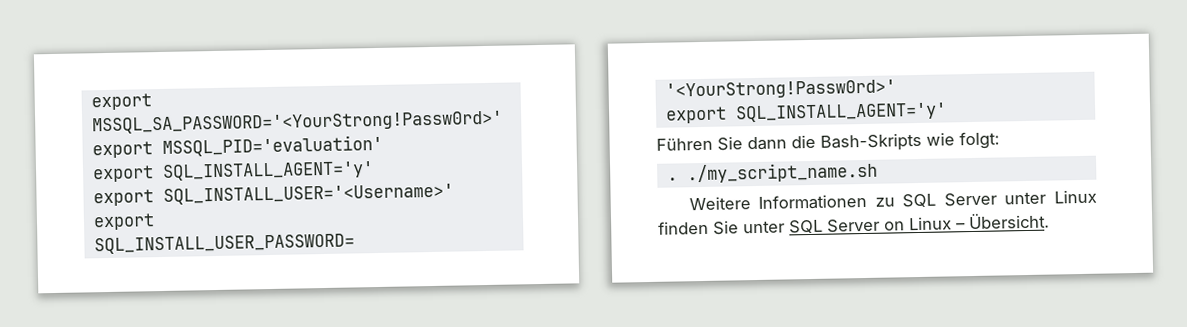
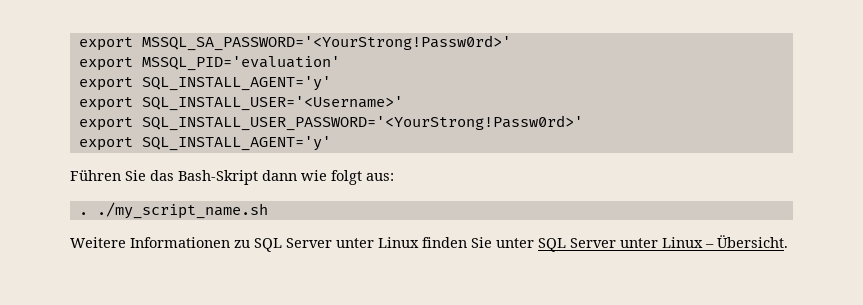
[747,131,1000,152] dann die Bash-Skripts wie folgt: -> [150,170,394,185] das Bash-Skript dann wie folgt aus:
[884,221,905,231] on -> [620,238,658,248] unter

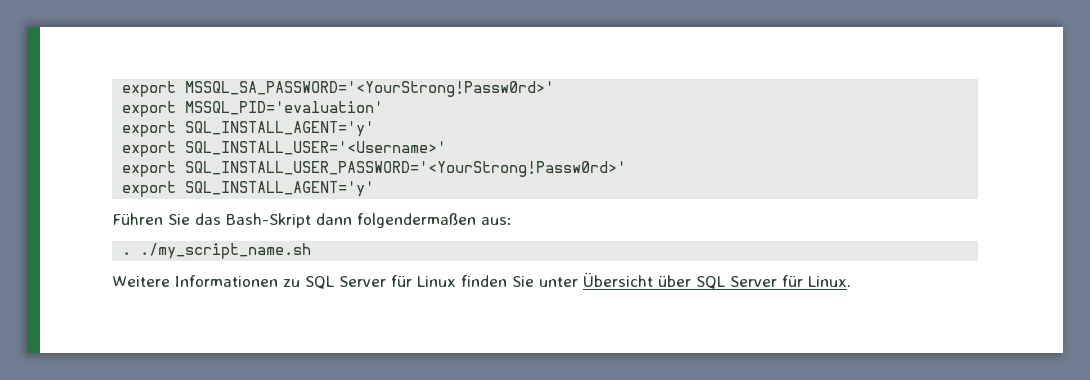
[301,170,362,185] wie folgt -> [357,213,476,228] folgendermaßen
[336,238,374,248] unter -> [391,275,412,287] für
[538,235,788,252] SQL Server unter Linux – Übersicht. -> [583,273,851,289] Übersicht über SQL Server für Linux.

